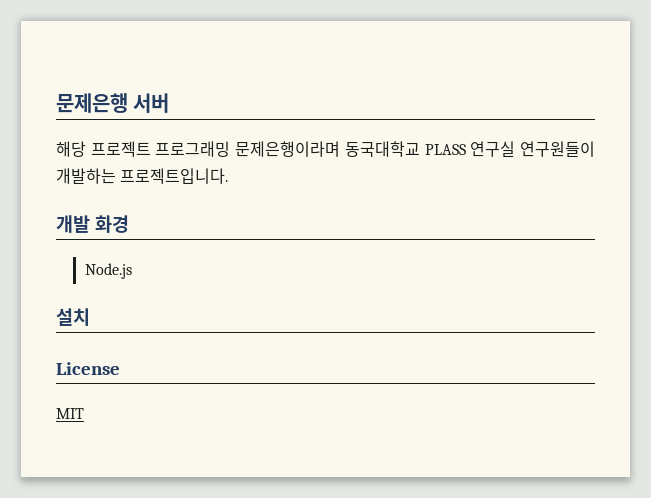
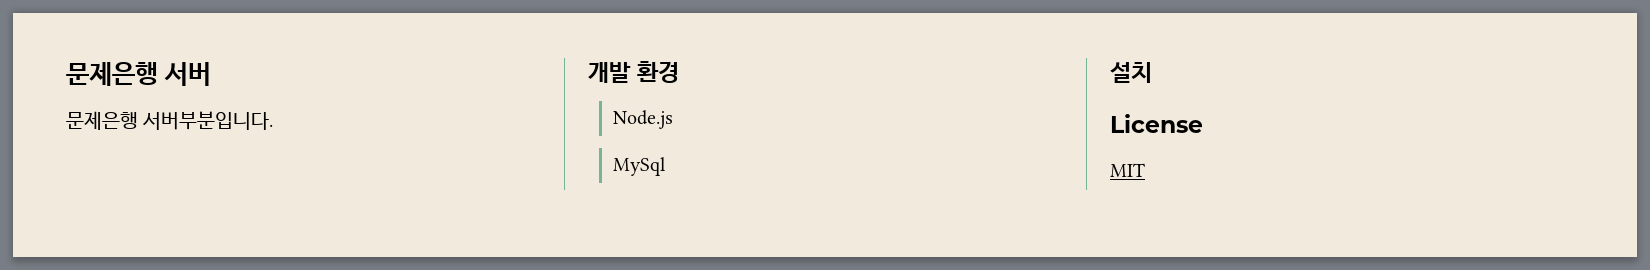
[56,141,595,157] [56,168,229,184] 해당 프로젝트 프로그래밍 문제은행이라며 동국대학교 PLASS 연구실 연구원들이 개발하는 프로젝트입니다. -> [66,111,274,130] 문제은행 서버부분입니다.
[94,215,129,233] 화경 -> [637,61,679,83] 환경
(132, 271) none -> [613,157,667,176] // MySql

